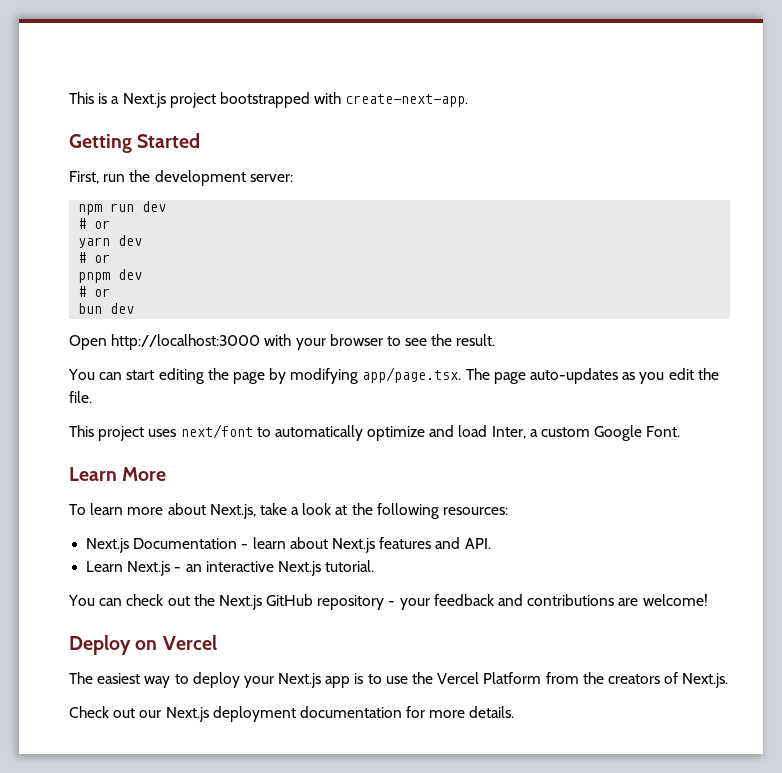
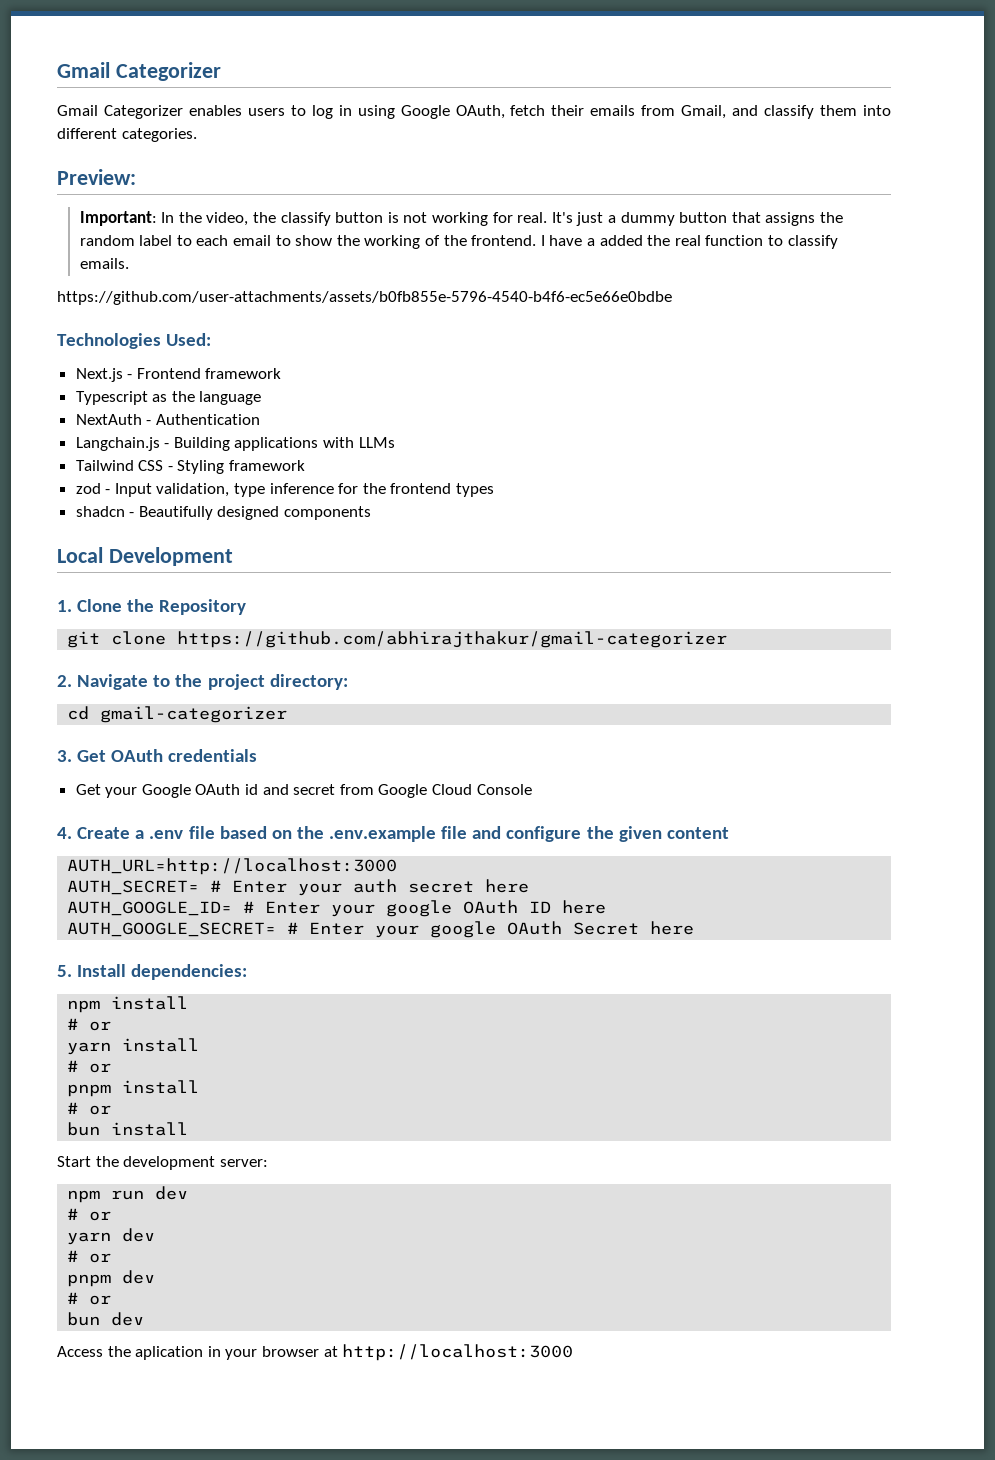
[69,92,469,108] [69,133,201,153] [69,171,126,184] This is a Next.js project bootstrapped with create-next-app. // Getting Started // First, run -> [57,62,221,81] [57,105,892,119] [57,128,197,142] [57,169,136,185] [79,211,843,226] [79,235,838,249] [79,258,129,269] [57,291,672,305] [57,333,212,349] [75,368,282,382] [75,391,262,405] [75,414,260,425] [75,437,395,451] [75,460,306,474] [75,483,495,497] [75,506,372,520] [57,547,233,566] [57,599,247,615] [67,631,728,648] [57,674,348,690] [67,706,288,723] [57,749,258,762] [75,784,532,798] [57,826,729,842] [67,858,398,875] [67,879,530,896] [67,900,607,917] [67,921,695,938] [57,964,248,980] [67,996,189,1013] [67,1018,112,1031] [67,1038,200,1055] [67,1060,112,1073] [67,1080,200,1097] [67,1102,112,1115] [67,1122,189,1136] [57,1156,91,1167] Gmail Categorizer // Gmail Categorizer enables users to log in using Google OAuth, fetch their emails from Gmail, and classify them into different categories. // Preview: // Important: In the video, the classify button is not working for real. It's just a dummy button that assigns the random label to each email to show the working of the frontend. I have a added the real function to classify emails. // https://github.com/user-attachments/assets/b0fb855e-5796-4540-b4f6-ec5e66e0bdbe // Technologies Used: // Next.js - Frontend framework // Typescript as the language // NextAuth - Authentication // Langchain.js - Building applications with LLMs // Tailwind CSS - Styling framework // zod - Input validation, type inference for the frontend types // shadcn - Beautifully designed components // Local Development // 1. Clone the Repository // git clone https://github.com/abhirajthakur/gmail-categorizer // 2. Navigate to the project directory: // cd gmail-categorizer // 3. Get OAuth credentials // Get your Google OAuth id and secret from Google Cloud Console // 4. Create a .env file based on the .env.example file and configure the given content // AUTH_URL=http://localhost:3000 // AUTH_SECRET= # Enter your auth secret here // AUTH_GOOGLE_ID= # Enter your google OAuth ID here // AUTH_GOOGLE_SECRET= # Enter your google OAuth Secret here // 5. Install dependencies: // npm install // # or // yarn install // # or // pnpm install // # or // bun install // Start
[69,334,496,350] [68,367,719,384] [69,391,92,403] [69,424,681,441] [69,467,167,481] [69,503,509,519] [86,537,491,553] [86,560,375,576] [68,594,708,610] [69,635,217,655] [69,672,729,688] [69,706,515,722] Open http://localhost:3000 with your browser to see the result. // You can start editing the page by modifying app/page.tsx. The page auto-updates as you edit the file. // This project uses next/font to automatically optimize and load Inter, a custom Google Font. // Learn More // To learn more about Next.js, take a look at the following resources: // Next.js Documentation - learn about Next.js features and API. // Learn Next.js - an interactive Next.js tutorial. // You can check out the Next.js GitHub repository - your feedback and contributions are welcome! // Deploy on Vercel // The easiest way to deploy your Next.js app is to use the Vercel Platform from the creators of Next.js. // Check out our Next.js deployment documentation for more details. -> [57,1344,574,1361] Access the aplication in your browser at http://localhost:3000

